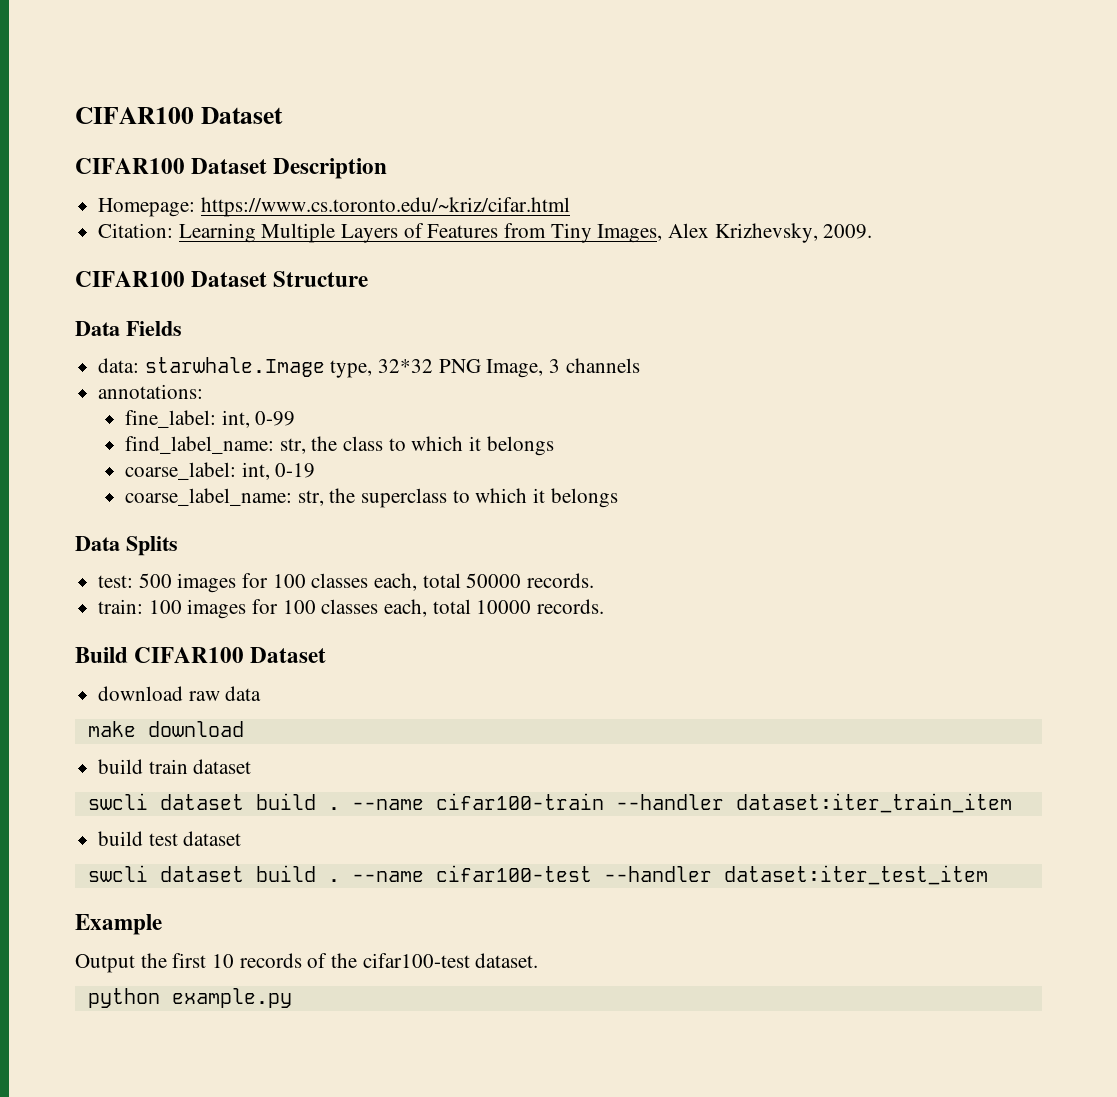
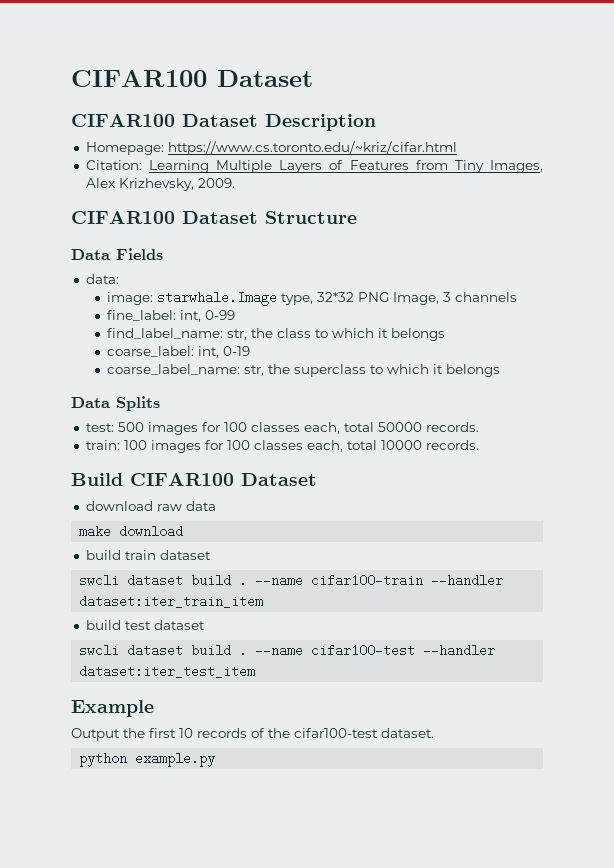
(140, 365) none -> [107,292,154,305] // image:
[98,384,204,399] // annotations: -> (518, 297) none

